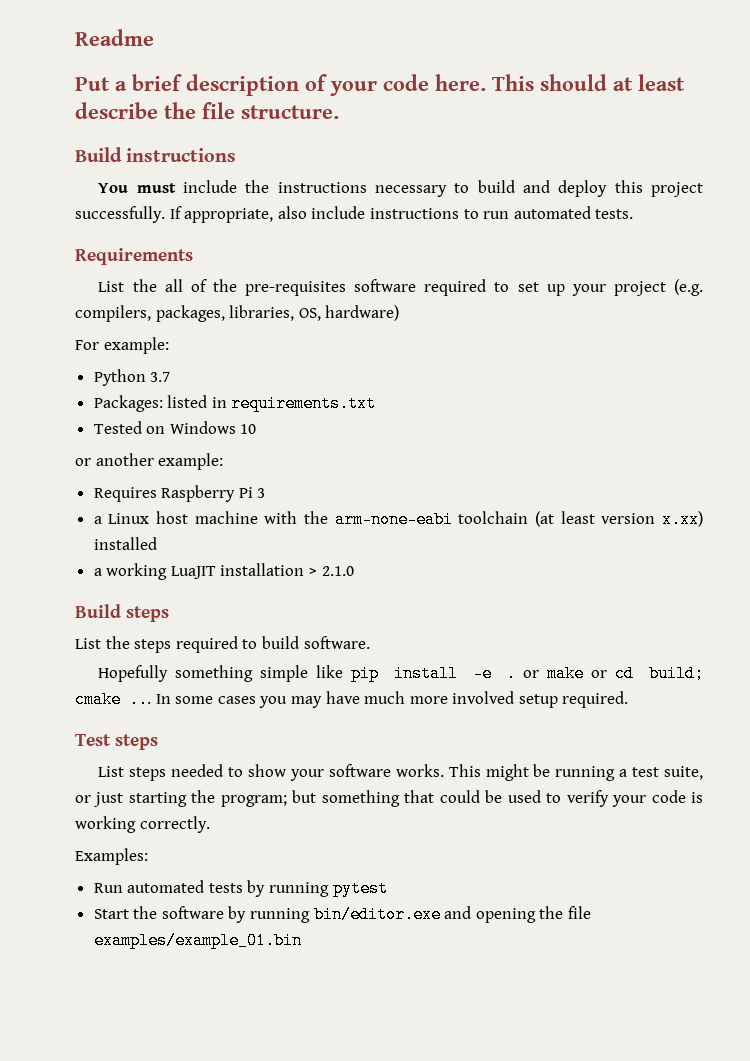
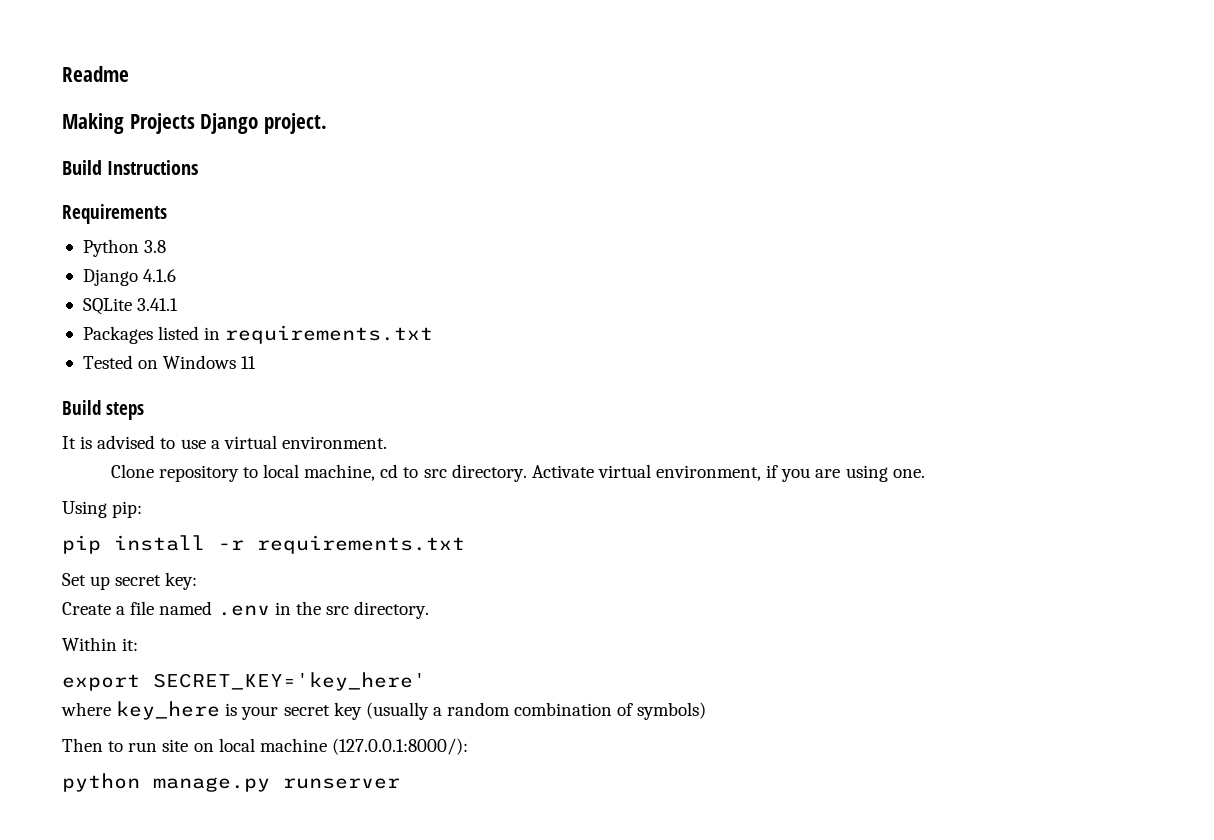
[75,74,685,96] [75,102,339,119] [75,147,237,162] [98,180,703,197] [75,206,634,223] [75,248,193,265] [98,279,703,296] [75,305,400,322] [75,337,169,354] [93,369,171,386] [93,395,163,412] Put a brief description of your code here. This should at least describe the file structure. // Build instructions // You must include the instructions necessary to build and deploy this project successfully. If appropriate, also include instructions to run automated tests. // Requirements // List the all of the pre-requisites software required to set up your project (e.g. compilers, packages, libraries, OS, hardware) // For example: // Python 3.7 // Packages: -> [62,113,328,134] [62,160,199,175] [62,204,167,224] [82,239,167,257] [82,269,177,286] [82,298,179,315] [82,326,153,344] Making Projects Django project. // Build Instructions // Requirements // Python 3.8 // Django 4.1.6 // SQLite 3.41.1 // Packages
[240,424,257,434] [75,453,224,470] [93,485,266,502] [93,511,703,528] [93,537,157,550] [93,563,354,580] [75,604,169,622] [75,636,370,653] [98,665,704,682] [75,691,629,708] [75,734,158,750] [98,764,704,781] [75,790,703,807] [75,816,210,833] [75,848,148,865] [93,880,388,897] [93,906,592,923] [93,932,302,949] 10 // or another example: // Requires Raspberry Pi 3 // a Linux host machine with the arm-none-eabi toolchain (at least version x.xx) installed // a working LuaJIT installation > 2.1.0 // Build steps // List the steps required to build software. // Hopefully something simple like pip install -e . or make or cd build; cmake ... In some cases you may have much more involved setup required. // Test steps // List steps needed to show your software works. This might be running a test suite, or just starting the program; but something that could be used to verify your code is working correctly. // Examples: // Run automated tests by running pytest // Start the software by running bin/editor.exe and opening the file examples/example_01.bin -> [241,356,257,369] [62,400,145,420] [62,435,387,449] [110,464,925,482] [62,501,143,518] [62,535,465,554] [62,572,198,590] [62,601,430,619] [62,637,139,651] [62,672,426,691] [61,701,707,720] [62,738,468,755] [62,773,400,792] 11 // Build steps // It is advised to use a virtual environment. // Clone repository to local machine, cd to src directory. Activate virtual environment, if you are using one. // Using pip: // pip install -r requirements.txt // Set up secret key: // Create a file named .env in the src directory. // Within it: // export SECRET_KEY='key_here' // where key_here is your secret key (usually a random combination of symbols) // Then to run site on local machine (127.0.0.1:8000/): // python manage.py runserver

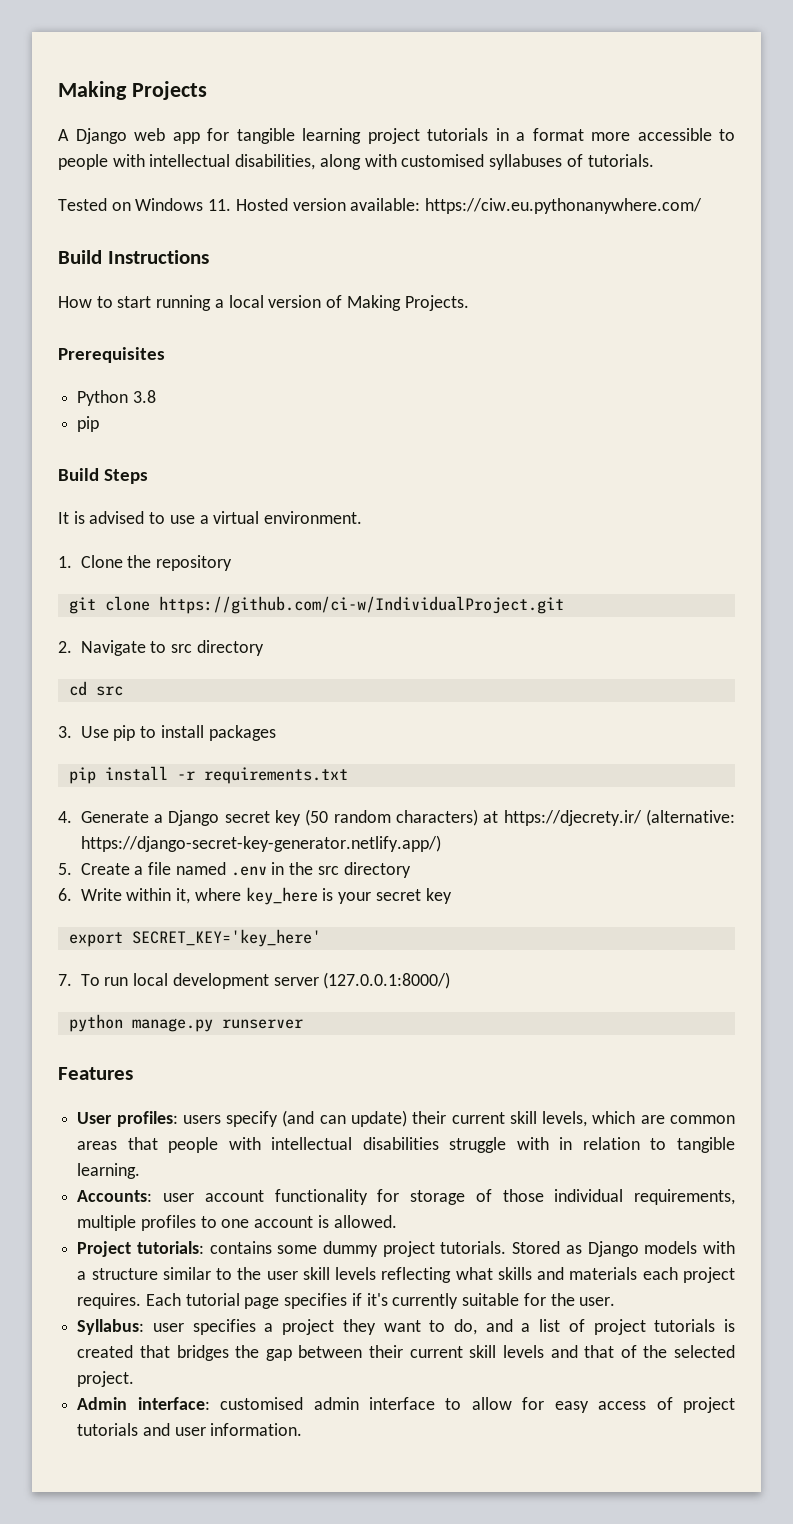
[62,66,129,82] Readme // -> (58, 90) none
[200,113,328,134] [62,160,199,175] [62,204,167,224] [82,239,167,257] [82,269,177,286] [82,298,179,315] [82,325,434,344] [82,355,257,369] [62,400,145,420] Django project. // Build Instructions // Requirements // Python 3.8 // Django 4.1.6 // SQLite 3.41.1 // Packages listed in requirements.txt // Tested on Windows 11 // Build steps -> [58,128,735,144] [58,154,654,170] [58,198,703,214] [58,250,209,264] [58,295,469,311] [58,347,165,363] [77,390,156,406] [77,416,100,432] [58,468,149,484] // A Django web app for tangible learning project tutorials in a format more accessible to people with intellectual disabilities, along with customised syllabuses of tutorials. // Tested on Windows 11. Hosted version available: https://ciw.eu.pythonanywhere.com/ // Build Instructions // How to start running a local version of Making Projects. // Prerequisites // Python 3.8 // pip // Build Steps
[110,464,925,482] [62,501,143,518] [62,535,465,554] [62,572,198,590] Clone repository to local machine, cd to src directory. Activate virtual environment, if you are using one. // Using pip: // pip install -r requirements.txt // Set up secret key: // -> [58,555,233,571] [68,596,564,614] [58,640,264,656] [68,681,123,696] [58,725,276,741] [68,766,348,784] [58,809,735,826] [80,835,441,852] [58,863,72,875] 1. Clone the repository // git clone https://github.com/ci-w/IndividualProject.git // 2. Navigate to src directory // cd src // 3. Use pip to install packages // pip install -r requirements.txt // 4. Generate a Django secret key (50 random characters) at https://djecrety.ir/ (alternative: https://django-secret-key-generator.netlify.app/) // 5.
[354,601,430,619] [62,637,139,651] [62,672,426,691] directory. // Within it: // export SECRET_KEY='key_here' // -> [343,862,411,878] [58,888,191,904] directory // 6. Write within it,
[365,702,707,720] [62,738,468,755] [62,773,400,792] (usually a random combination of symbols) // Then to run site on local machine (127.0.0.1:8000/): // python manage.py runserver -> [68,929,321,947] [58,972,451,989] [68,1014,303,1032] [58,1067,133,1080] [77,1110,736,1127] [77,1137,735,1153] [77,1163,141,1179] [77,1189,735,1205] [77,1215,397,1231] [77,1241,735,1257] [77,1267,735,1283] [77,1293,616,1309] [77,1319,735,1335] [77,1345,735,1361] [77,1371,135,1387] [77,1397,735,1413] [77,1423,303,1436] // export SECRET_KEY='key_here' // 7. To run local development server (127.0.0.1:8000/) // python manage.py runserver // Features // User profiles: users specify (and can update) their current skill levels, which are common areas that people with intellectual disabilities struggle with in relation to tangible learning. // Accounts: user account functionality for storage of those individual requirements, multiple profiles to one account is allowed. // Project tutorials: contains some dummy project tutorials. Stored as Django models with a structure similar to the user skill levels reflecting what skills and materials each project requires. Each tutorial page specifies if it's currently suitable for the user. // Syllabus: user specifies a project they want to do, and a list of project tutorials is created that bridges the gap between their current skill levels and that of the selected project. // Admin interface: customised admin interface to allow for easy access of project tutorials and user information.

